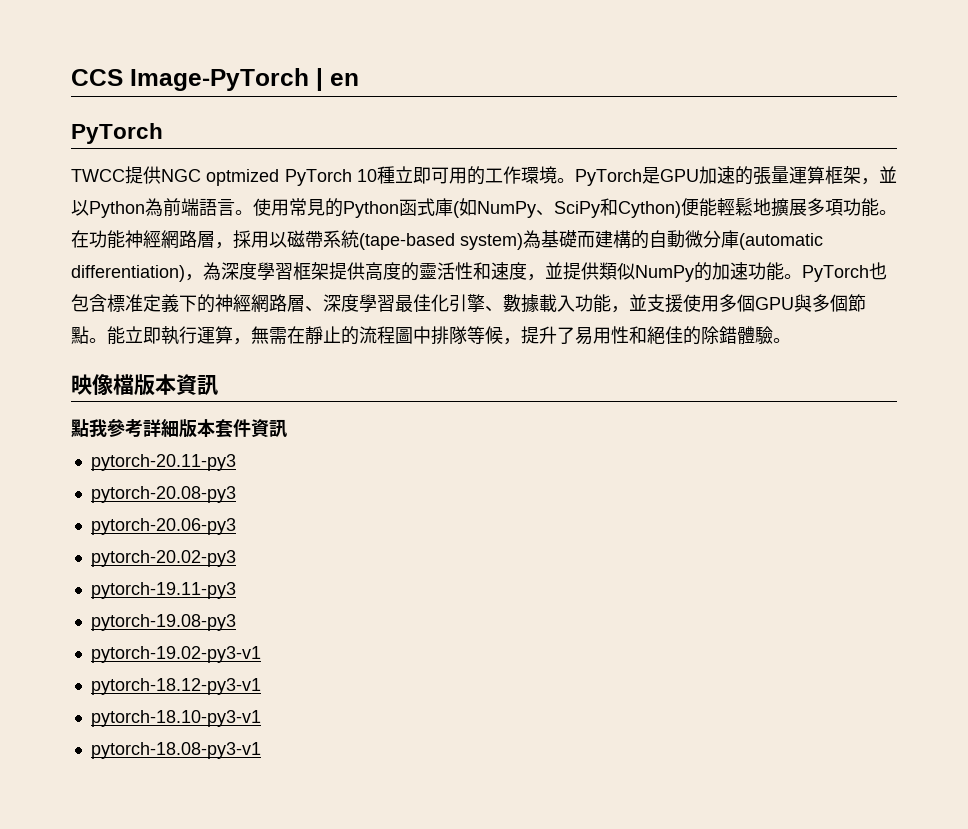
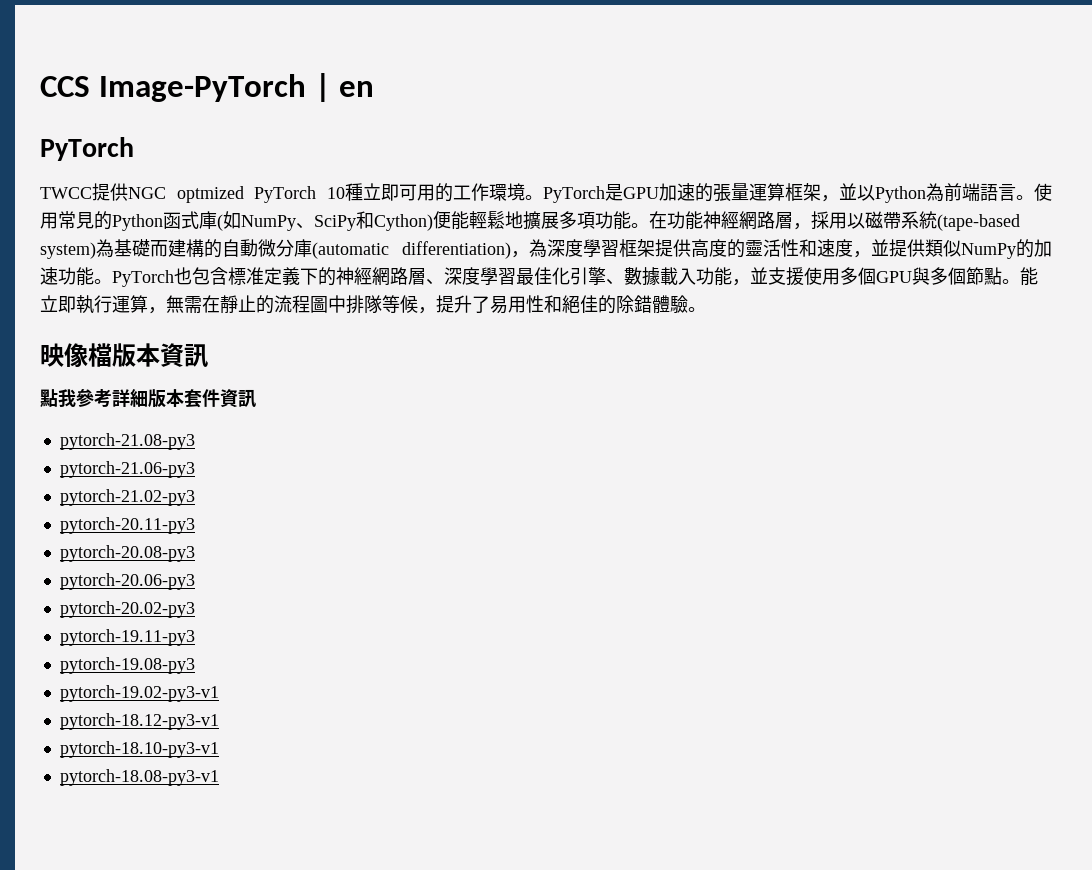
(287, 428) none -> [59,433,195,450] [59,461,195,478] [59,489,195,506] // pytorch-21.08-py3 // pytorch-21.06-py3 // pytorch-21.02-py3

